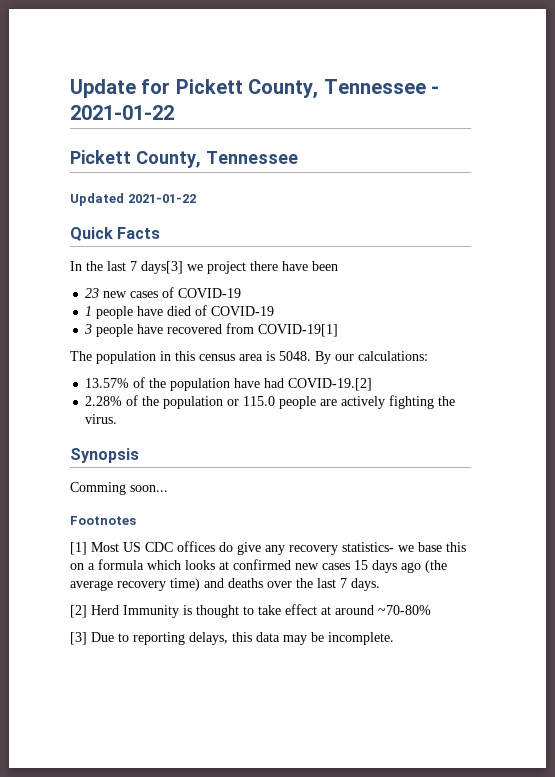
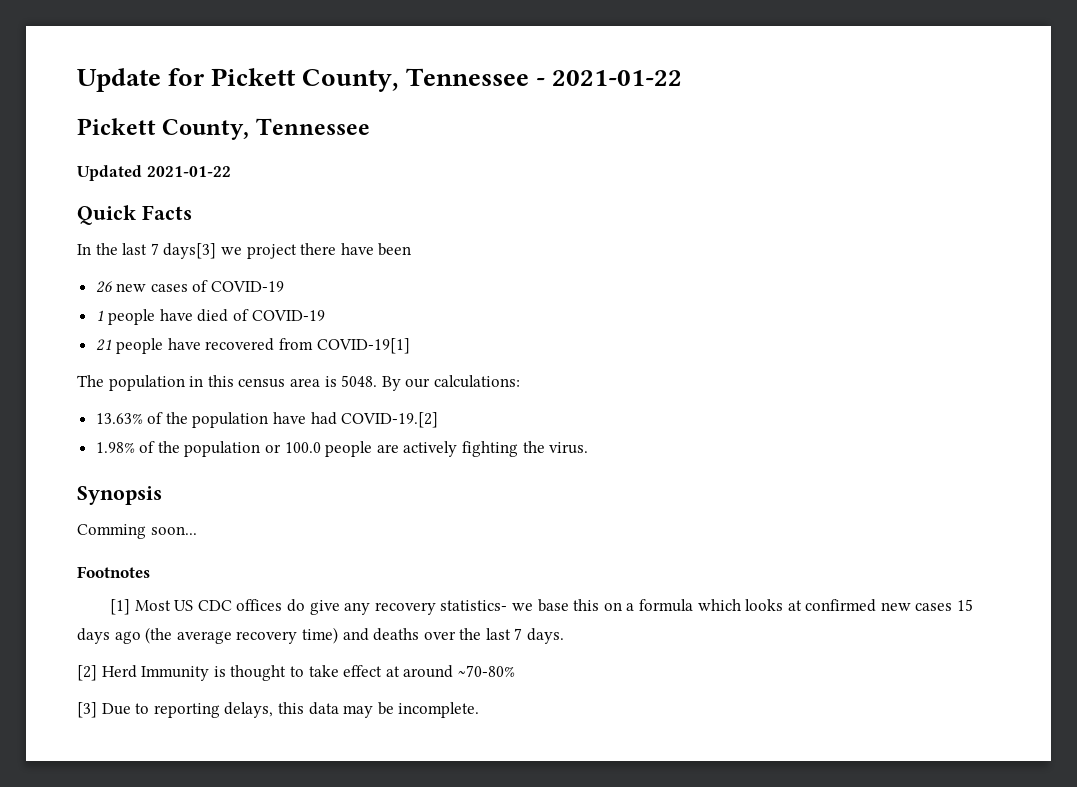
[85,288,100,298] 23 -> [95,281,113,293] 26
[84,324,93,334] 3 -> [95,339,112,351] 21
[85,378,130,388] 13.57% -> [95,413,143,424] 13.63%
[85,396,123,406] 2.28% -> [95,442,135,453] 1.98%
[243,396,276,406] 115.0 -> [284,442,321,453] 100.0

